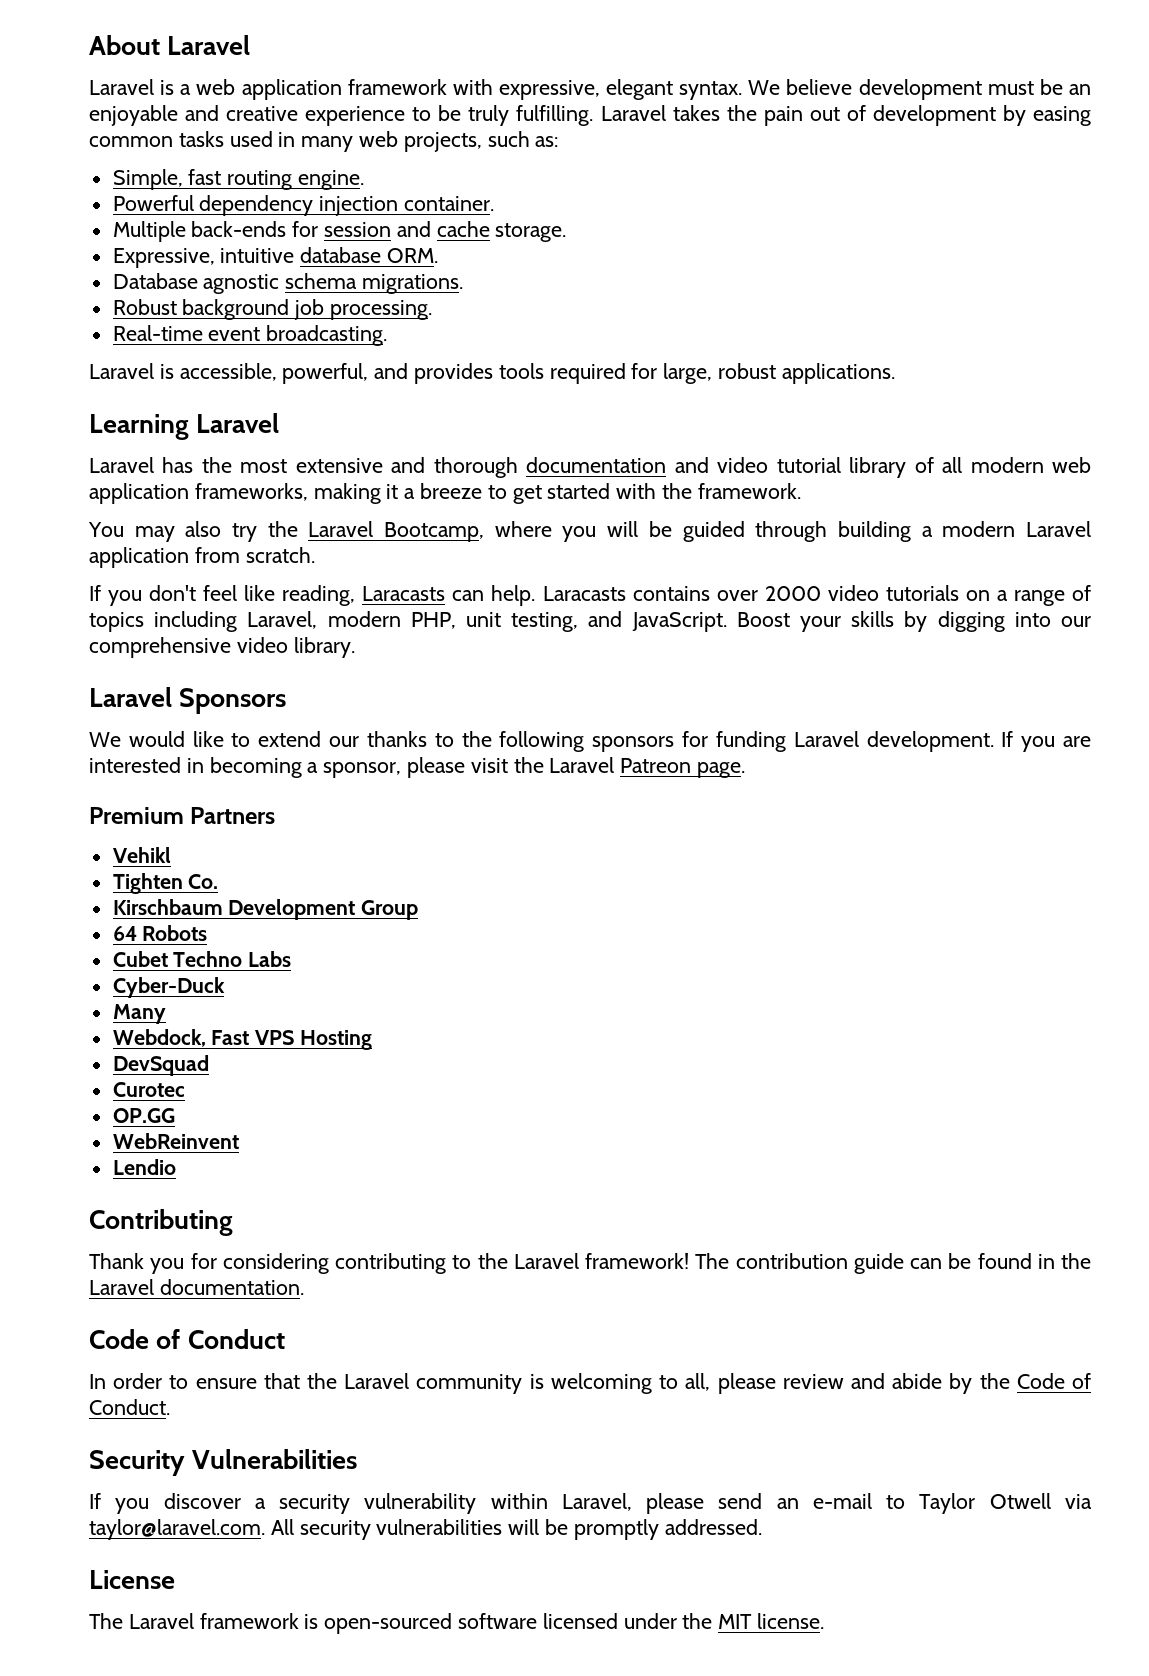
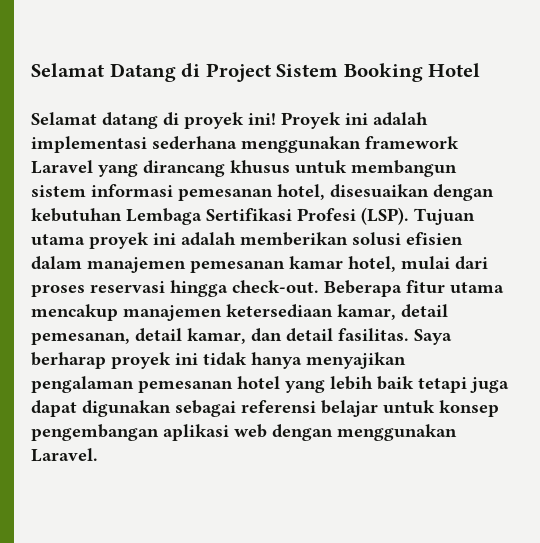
[89,35,251,55] [89,79,1091,100] [89,105,1091,126] [89,131,559,152] [112,169,365,190] [112,195,495,216] [112,221,567,242] [112,247,439,268] [112,273,464,294] [112,299,433,320] [112,325,388,346] [89,363,895,384] [89,413,280,440] [89,457,1092,478] [89,483,801,504] [88,521,1091,542] [89,547,315,568] [89,585,1091,606] [89,611,1092,632] [89,637,355,658] [89,687,287,714] [89,731,1092,752] [89,757,746,778] [89,807,276,824] [112,847,171,863] [112,873,219,894] [112,899,419,920] [112,925,208,941] [112,951,292,967] [112,977,225,998] [112,1004,166,1024] [112,1029,373,1050] [112,1055,209,1076] [112,1082,185,1097] [112,1108,175,1123] [112,1133,239,1149] [112,1159,176,1175] [89,1209,233,1236] [89,1253,1091,1274] [89,1279,304,1295] [89,1329,285,1349] [89,1373,1091,1394] [89,1399,170,1415] [89,1449,358,1476] [89,1493,1092,1514] [89,1519,762,1540] [89,1570,175,1589] [89,1613,825,1634] About Laravel // Laravel is a web application framework with expressive, elegant syntax. We believe development must be an enjoyable and creative experience to be truly fulfilling. Laravel takes the pain out of development by easing common tasks used in many web projects, such as: // Simple, fast routing engine. // Powerful dependency injection container. // Multiple back-ends for session and cache storage. // Expressive, intuitive database ORM. // Database agnostic schema migrations. // Robust background job processing. // Real-time event broadcasting. // Laravel is accessible, powerful, and provides tools required for large, robust applications. // Learning Laravel // Laravel has the most extensive and thorough documentation and video tutorial library of all modern web application frameworks, making it a breeze to get started with the framework. // You may also try the Laravel Bootcamp, where you will be guided through building a modern Laravel application from scratch. // If you don't feel like reading, Laracasts can help. Laracasts contains over 2000 video tutorials on a range of topics including Laravel, modern PHP, unit testing, and JavaScript. Boost your skills by digging into our comprehensive video library. // Laravel Sponsors // We would like to extend our thanks to the following sponsors for funding Laravel development. If you are interested in becoming a sponsor, please visit the Laravel Patreon page. // Premium Partners // Vehikl // Tighten Co. // Kirschbaum Development Group // 64 Robots // Cubet Techno Labs // Cyber-Duck // Many // Webdock, Fast VPS Hosting // DevSquad // Curotec // OP.GG // WebReinvent // Lendio // Contributing // Thank you for considering contributing to the Laravel framework! The contribution guide can be found in the Laravel documentation. // Code of Conduct // In order to ensure that the Laravel community is welcoming to all, please review and abide by the Code of Conduct. // Security Vulnerabilities // If you discover a security vulnerability within Laravel, please send an e-mail to Taylor Otwell via taylor@laravel.com. All security vulnerabilities will be promptly addressed. // License // The Laravel framework is open-sourced software licensed under the MIT license. -> [31,63,481,82] [31,112,428,129] [31,136,459,153] [31,160,457,177] [31,184,494,201] [31,207,475,225] [31,232,463,249] [31,256,488,273] [31,280,504,297] [31,304,448,321] [31,328,452,345] [31,352,406,369] [31,376,509,393] [31,400,499,417] [31,424,457,441] [31,448,98,462] Selamat Datang di Project Sistem Booking Hotel // Selamat datang di proyek ini! Proyek ini adalah implementasi sederhana menggunakan framework Laravel yang dirancang khusus untuk membangun sistem informasi pemesanan hotel, disesuaikan dengan kebutuhan Lembaga Sertifikasi Profesi (LSP). Tujuan utama proyek ini adalah memberikan solusi efisien dalam manajemen pemesanan kamar hotel, mulai dari proses reservasi hingga check-out. Beberapa fitur utama mencakup manajemen ketersediaan kamar, detail pemesanan, detail kamar, dan detail fasilitas. Saya berharap proyek ini tidak hanya menyajikan pengalaman pemesanan hotel yang lebih baik tetapi juga dapat digunakan sebagai referensi belajar untuk konsep pengembangan aplikasi web dengan menggunakan Laravel.

